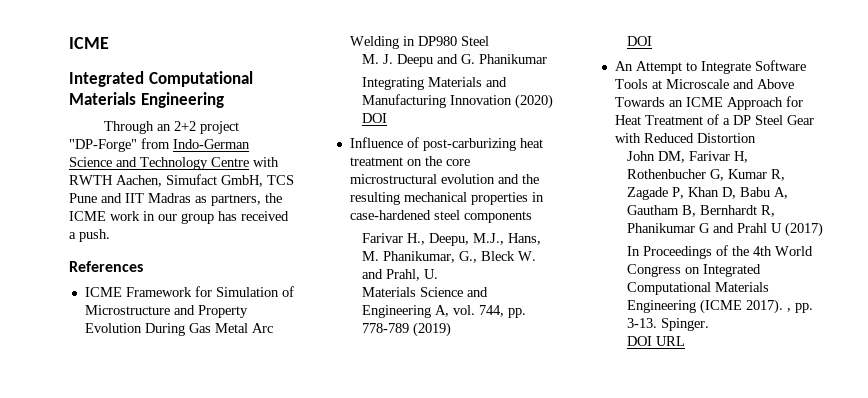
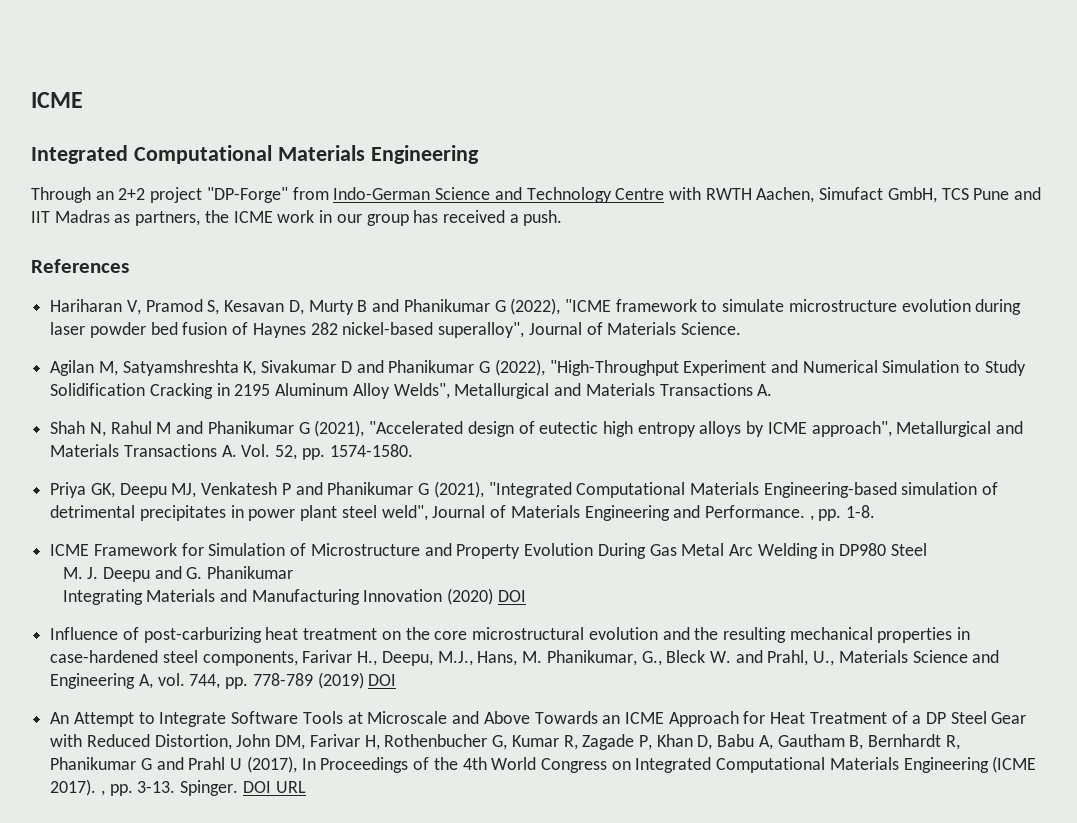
(143, 266) none -> [50,298,1022,315] [50,322,741,338] [50,359,1026,376] [50,383,773,399] [50,420,1024,437] [50,444,413,460] [50,481,999,498] [50,505,876,521] // Hariharan V, Pramod S, Kesavan D, Murty B and Phanikumar G (2022), "ICME framework to simulate microstructure evolution during laser powder bed fusion of Haynes 282 nickel-based superalloy", Journal of Materials Science. // Agilan M, Satyamshreshta K, Sivakumar D and Phanikumar G (2022), "High-Throughput Experiment and Numerical Simulation to Study Solidification Cracking in 2195 Aluminum Alloy Welds", Metallurgical and Materials Transactions A. // Shah N, Rahul M and Phanikumar G (2021), "Accelerated design of eutectic high entropy alloys by ICME approach", Metallurgical and Materials Transactions A. Vol. 52, pp. 1574-1580. // Priya GK, Deepu MJ, Venkatesh P and Phanikumar G (2021), "Integrated Computational Materials Engineering-based simulation of detrimental precipitates in power plant steel weld", Journal of Materials Engineering and Performance. , pp. 1-8.
[463,211,532,223] components // -> [202,651,298,666] components,
[423,269,438,279] U. // -> [813,651,835,666] U.,
(451, 329) // -> (364, 680) none
[696,133,756,143] Distortion // -> [154,734,232,750] Distortion,
[784,222,823,237] (2017) // -> [246,756,297,773] (2017),
(709, 324) // -> (239, 788) none

